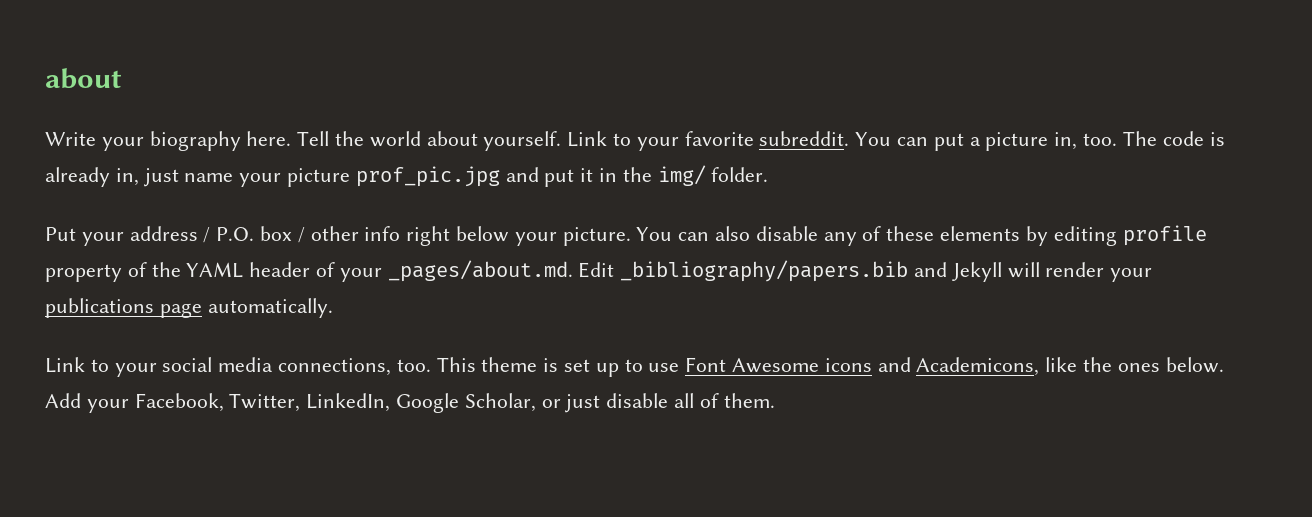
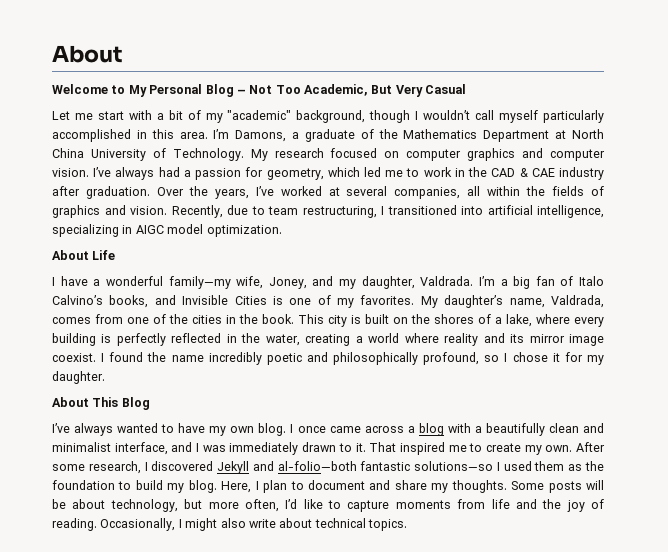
[45,68,122,89] [45,131,1225,151] [45,165,769,187] [45,225,1207,246] [45,260,1153,282] [45,298,333,318] [45,357,1224,377] [45,393,775,413] about // Write your biography here. Tell the world about yourself. Link to your favorite subreddit. You can put a picture in, too. The code is already in, just name your picture prof_pic.jpg and put it in the img/ folder. // Put your address / P.O. box / other info right below your picture. You can also disable any of these elements by editing profile property of the YAML header of your _pages/about.md. Edit _bibliography/papers.bib and Jekyll will render your publications page automatically. // Link to your social media connections, too. This theme is set up to use Font Awesome icons and Academicons, like the ones below. Add your Facebook, Twitter, LinkedIn, Google Scholar, or just disable all of them. -> [52,45,123,63] [52,84,467,97] [52,110,604,123] [52,129,604,142] [52,148,606,161] [52,167,604,180] [52,186,605,199] [52,205,604,218] [52,224,282,237] [52,250,116,260] [52,276,604,289] [52,295,604,308] [52,314,604,327] [52,333,604,346] [52,352,604,365] [52,371,105,384] [52,397,150,410] [52,423,604,436] [52,442,605,455] [52,461,604,474] [52,480,604,493] [52,499,604,512] [52,518,407,531] About // Welcome to My Personal Blog – Not Too Academic, But Very Casual // Let me start with a bit of my "academic" background, though I wouldn’t call myself particularly accomplished in this area. I’m Damons, a graduate of the Mathematics Department at North China University of Technology. My research focused on computer graphics and computer vision. I’ve always had a passion for geometry, which led me to work in the CAD & CAE industry after graduation. Over the years, I’ve worked at several companies, all within the fields of graphics and vision. Recently, due to team restructuring, I transitioned into artificial intelligence, specializing in AIGC model optimization. // About Life // I have a wonderful family—my wife, Joney, and my daughter, Valdrada. I’m a big fan of Italo Calvino’s books, and Invisible Cities is one of my favorites. My daughter’s name, Valdrada, comes from one of the cities in the book. This city is built on the shores of a lake, where every building is perfectly reflected in the water, creating a world where reality and its mirror image coexist. I found the name incredibly poetic and philosophically profound, so I chose it for my daughter. // About This Blog // I’ve always wanted to have my own blog. I once came across a blog with a beautifully clean and minimalist interface, and I was immediately drawn to it. That inspired me to create my own. After some research, I discovered Jekyll and al-folio—both fantastic solutions—so I used them as the foundation to build my blog. Here, I plan to document and share my thoughts. Some posts will be about technology, but more often, I’d like to capture moments from life and the joy of reading. Occasionally, I might also write about technical topics.

